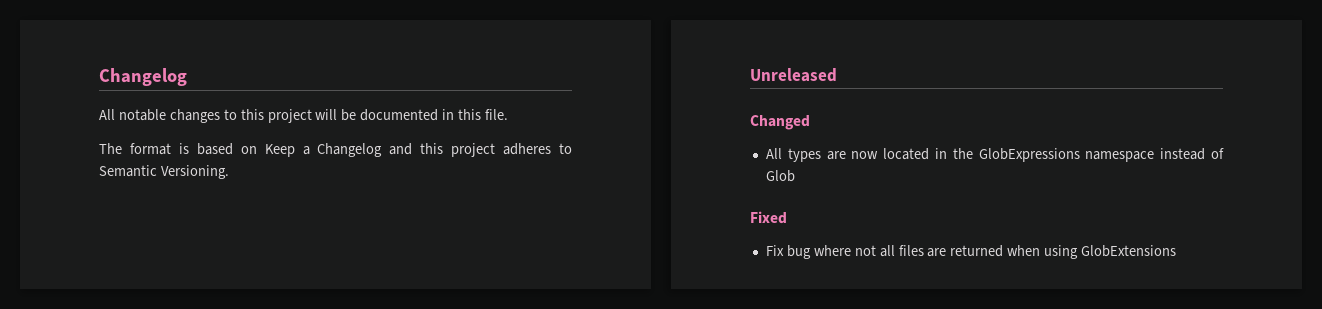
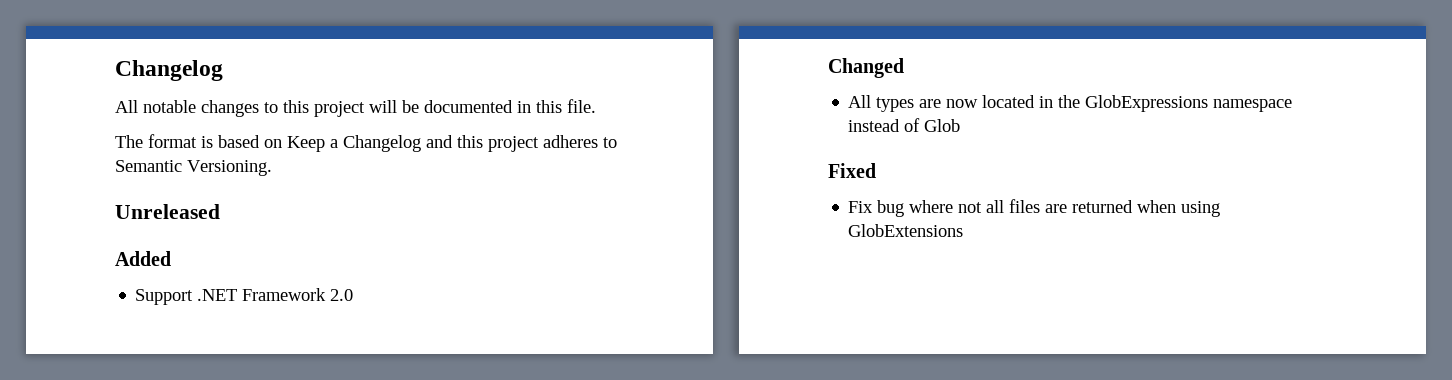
(837, 75) none -> [115,251,171,266] [135,288,354,305] // Added // Support .NET Framework 2.0

